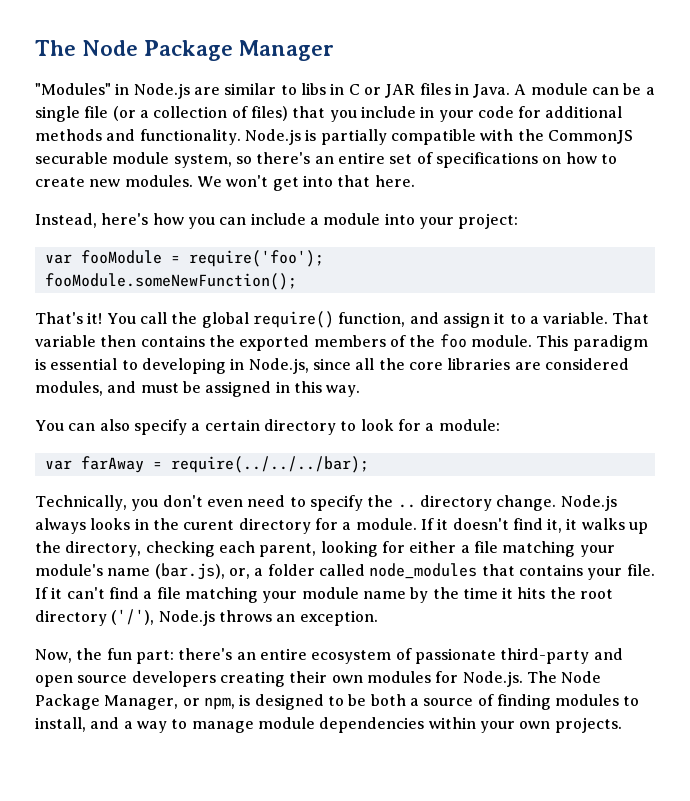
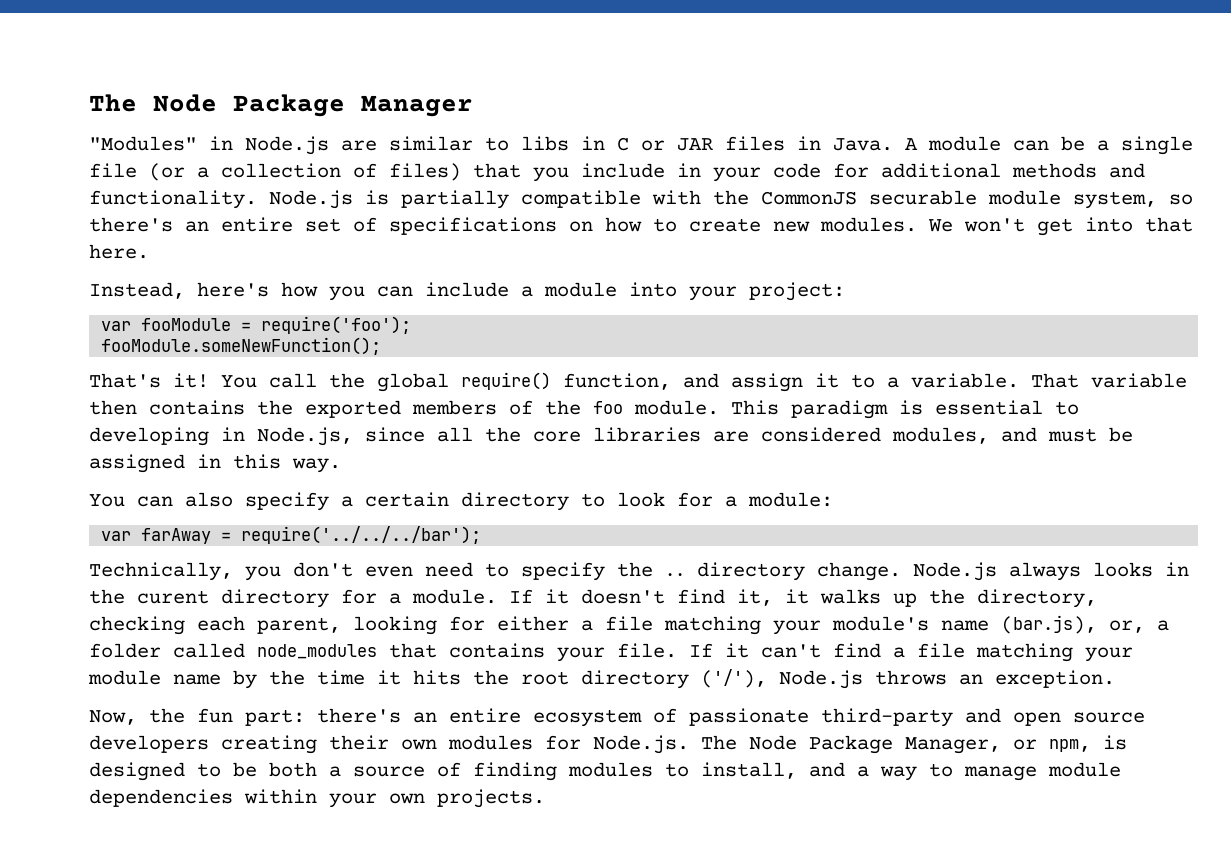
[170,456,369,473] require(../../../bar); -> [241,526,482,544] require('../../../bar');

